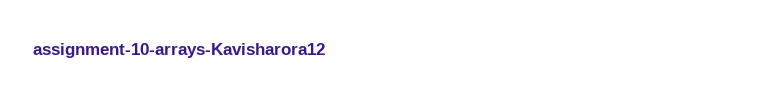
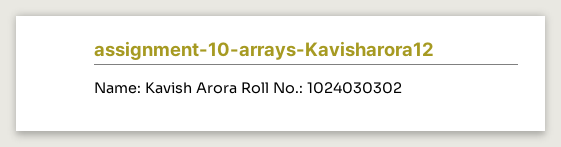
(325, 50) none -> [94,82,402,94] // Name: Kavish Arora Roll No.: 1024030302

